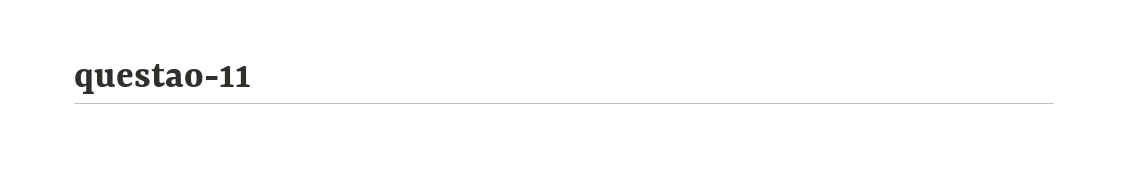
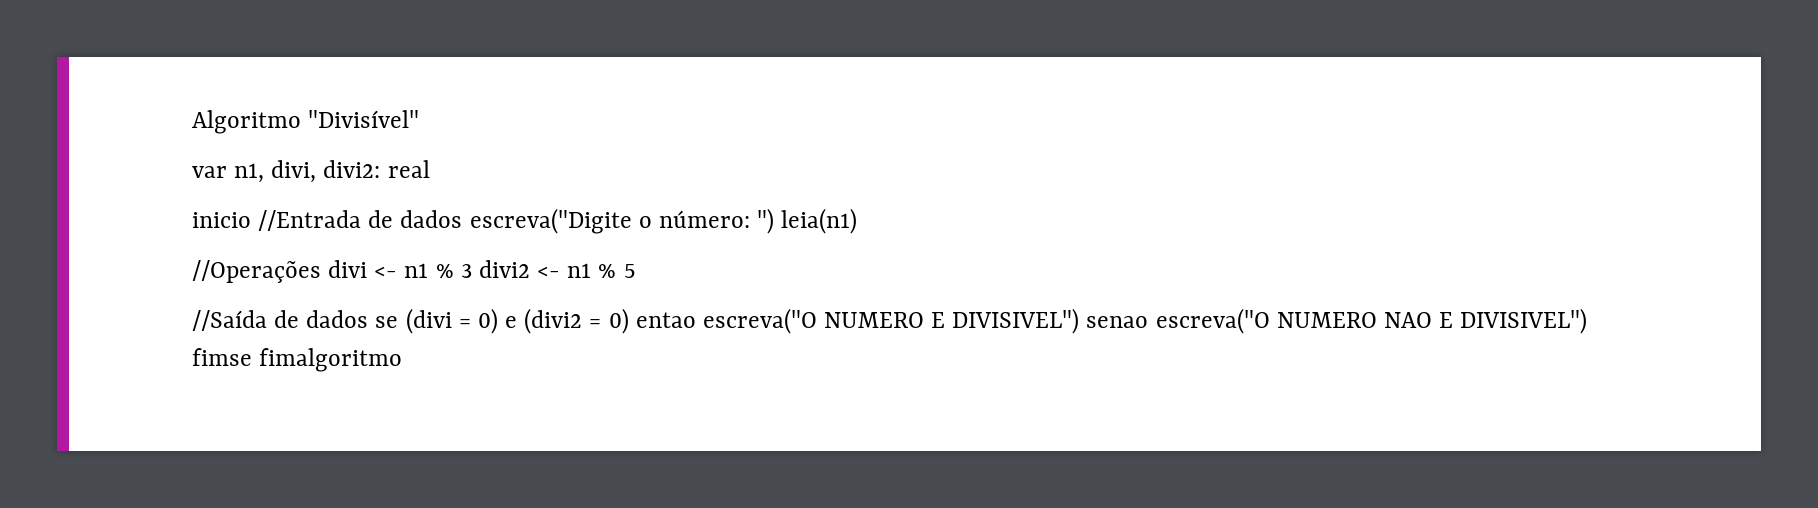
[74,64,251,94] questao-11 -> [192,110,420,134] [192,160,430,183] [192,208,858,234] [192,260,636,283] [192,308,1588,334] [192,348,403,372] Algoritmo "Divisível" // var n1, divi, divi2: real // inicio //Entrada de dados escreva("Digite o número: ") leia(n1) // //Operações divi <- n1 % 3 divi2 <- n1 % 5 // //Saída de dados se (divi = 0) e (divi2 = 0) entao escreva("O NUMERO E DIVISIVEL") senao escreva("O NUMERO NAO E DIVISIVEL") fimse fimalgoritmo

